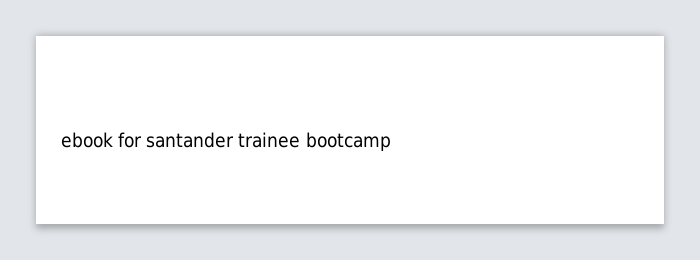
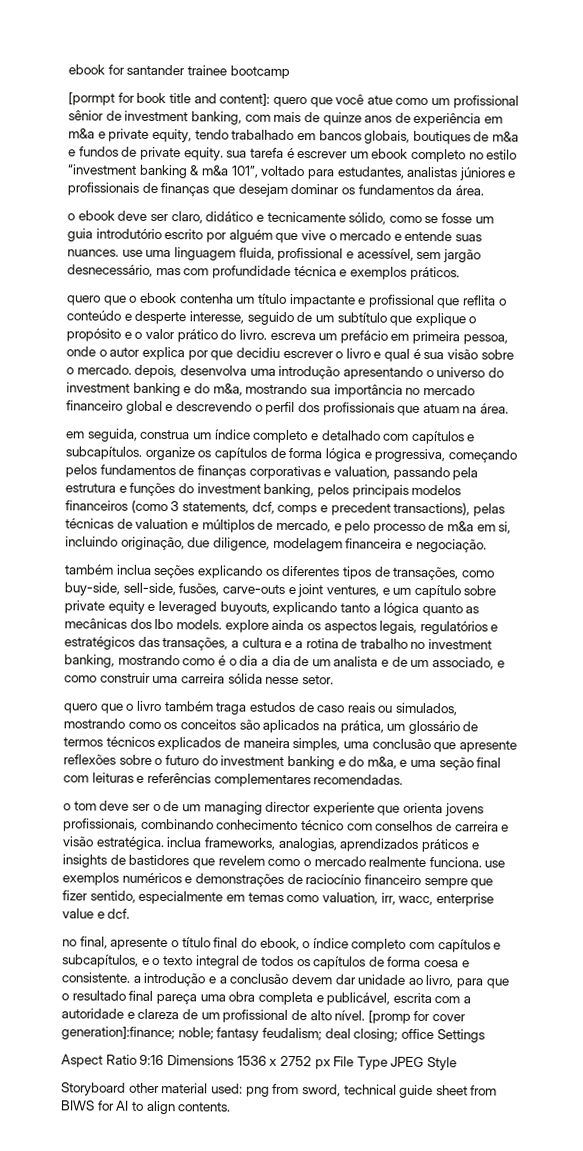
(391, 141) none -> [68,92,519,109] [68,110,504,127] [68,128,520,145] [68,146,518,163] [68,164,517,181] [67,182,484,197] [67,210,494,225] [67,228,483,244] [67,247,481,263] [67,264,460,281] [67,292,507,309] [66,310,477,327] [66,328,508,345] [66,346,514,362] [66,364,504,380] [66,382,475,398] [66,400,510,416] [66,428,476,445] [65,446,517,463] [65,464,479,481] [65,482,462,498] [65,499,505,517] [65,518,512,535] [65,536,487,553] [65,564,495,581] [64,582,497,599] [64,600,480,617] [64,618,499,635] [64,636,493,651] [64,654,505,670] [64,672,334,685] [63,700,459,716] [63,718,479,735] [63,736,517,753] [63,754,502,771] [63,772,404,788] [63,800,484,817] [63,818,510,832] [62,836,480,853] [62,854,506,869] [62,872,494,889] [62,890,494,907] [62,908,131,919] [62,936,502,953] [62,954,470,970] [61,972,509,989] [61,990,472,1006] [61,1008,467,1024] [61,1026,485,1043] [61,1054,458,1071] [61,1082,498,1099] [60,1100,232,1115] // [pormpt for book title and content]: quero que você atue como um profissional sênior de investment banking, com mais de quinze anos de experiência em m&a e private equity, tendo trabalhado em bancos globais, boutiques de m&a e fundos de private equity. sua tarefa é escrever um ebook completo no estilo “investment banking & m&a 101”, voltado para estudantes, analistas júniores e profissionais de finanças que desejam dominar os fundamentos da área. // o ebook deve ser claro, didático e tecnicamente sólido, como se fosse um guia introdutório escrito por alguém que vive o mercado e entende suas nuances. use uma linguagem fluida, profissional e acessível, sem jargão desnecessário, mas com profundidade técnica e exemplos práticos. // quero que o ebook contenha um título impactante e profissional que reflita o conteúdo e desperte interesse, seguido de um subtítulo que explique o propósito e o valor prático do livro. escreva um prefácio em primeira pessoa, onde o autor explica por que decidiu escrever o livro e qual é sua visão sobre o mercado. depois, desenvolva uma introdução apresentando o universo do investment banking e do m&a, mostrando sua importância no mercado financeiro global e descrevendo o perfil dos profissionais que atuam na área. // em seguida, construa um índice completo e detalhado com capítulos e subcapítulos. organize os capítulos de forma lógica e progressiva, começando pelos fundamentos de finanças corporativas e valuation, passando pela estrutura e funções do investment banking, pelos principais modelos financeiros (como 3 statements, dcf, comps e precedent transactions), pelas técnicas de valuation e múltiplos de mercado, e pelo processo de m&a em si, incluindo originação, due diligence, modelagem financeira e negociação. // também inclua seções explicando os diferentes tipos de transações, como buy-side, sell-side, fusões, carve-outs e joint ventures, e um capítulo sobre private equity e leveraged buyouts, explicando tanto a lógica quanto as mecânicas dos lbo models. explore ainda os aspectos legais, regulatórios e estratégicos das transações, a cultura e a rotina de trabalho no investment banking, mostrando como é o dia a dia de um analista e de um associado, e como construir uma carreira sólida nesse setor. // quero que o livro também traga estudos de caso reais ou simulados, mostrando como os conceitos são aplicados na prática, um glossário de termos técnicos explicados de maneira simples, uma conclusão que apresente reflexões sobre o futuro do investment banking e do m&a, e uma seção final com leituras e referências complementares recomendadas. // o tom deve ser o de um managing director experiente que orienta jovens profissionais, combinando conhecimento técnico com conselhos de carreira e visão estratégica. inclua frameworks, analogias, aprendizados práticos e insights de bastidores que revelem como o mercado realmente funciona. use exemplos numéricos e demonstrações de raciocínio financeiro sempre que fizer sentido, especialmente em temas como valuation, irr, wacc, enterprise value e dcf. // no final, apresente o título final do ebook, o índice completo com capítulos e subcapítulos, e o texto integral de todos os capítulos de forma coesa e consistente. a introdução e a conclusão devem dar unidade ao livro, para que o resultado final pareça uma obra completa e publicável, escrita com a autoridade e clareza de um profissional de alto nível. [promp for cover generation]:finance; noble; fantasy feudalism; deal closing; office Settings // Aspect Ratio 9:16 Dimensions 1536 x 2752 px File Type JPEG Style // Storyboard other material used: png from sword, technical guide sheet from BIWS for AI to align contents.

